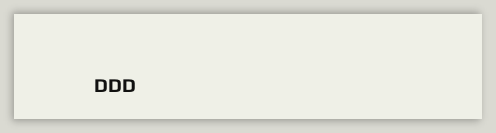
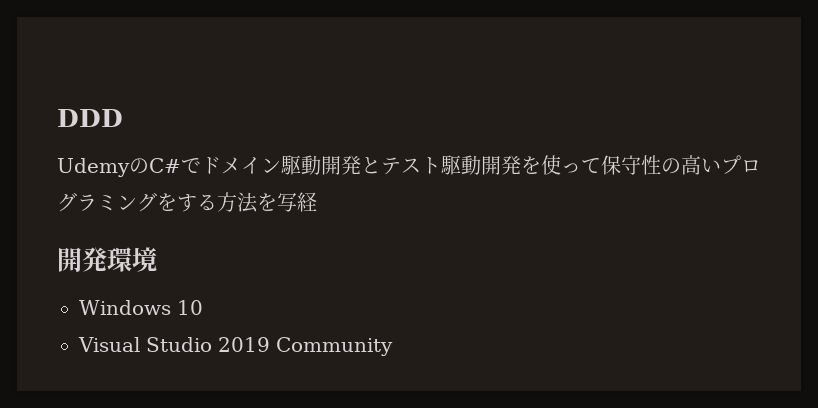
(136, 85) none -> [57,155,761,177] [57,192,317,213] [57,247,157,272] [79,300,203,315] [78,337,393,356] // UdemyのC#でドメイン駆動開発とテスト駆動開発を使って保守性の高いプログラミングをする方法を写経 // 開発環境 // Windows 10 // Visual Studio 2019 Community

